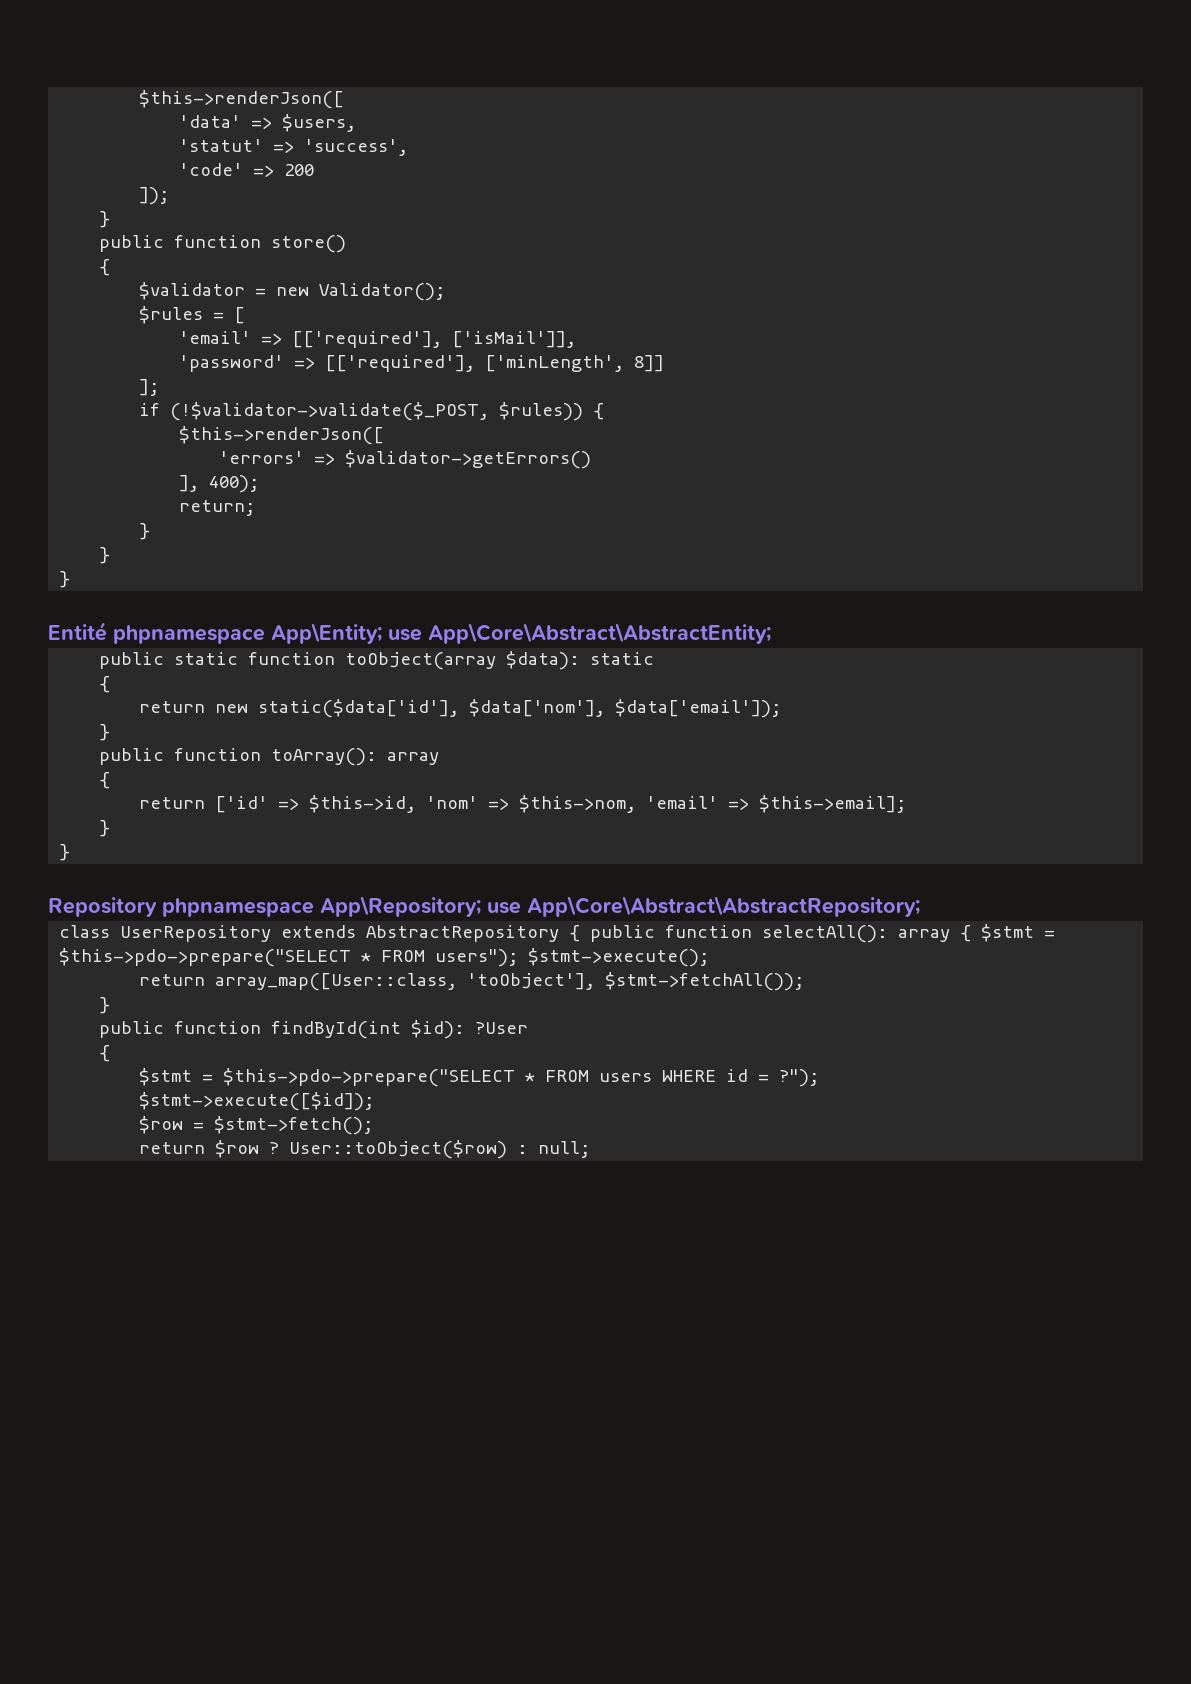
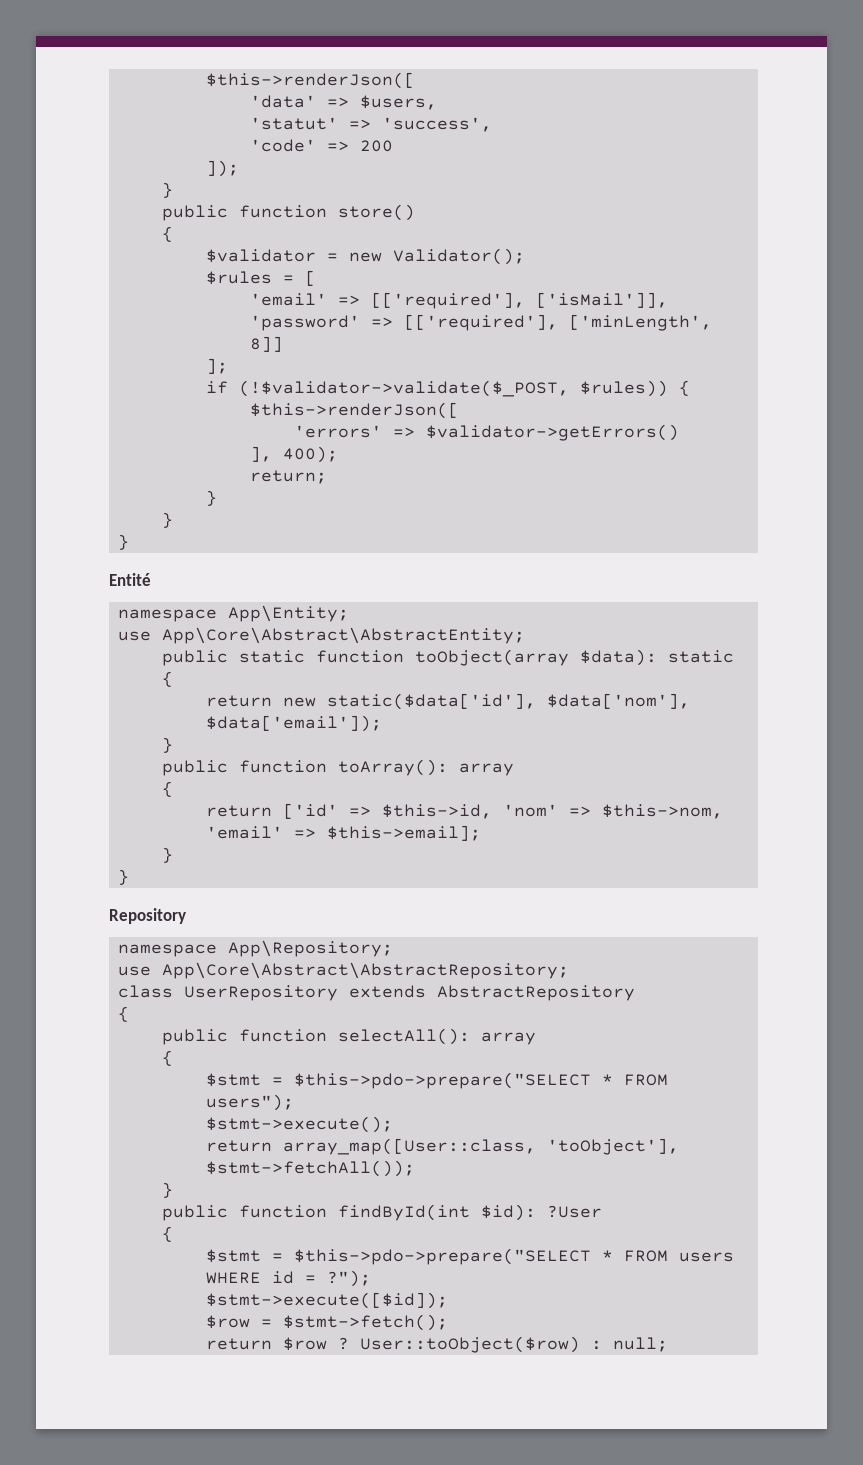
[113,625,265,644] phpnamespace -> [118,609,217,622] // namespace
(382, 633) none -> (349, 613) //
[162,898,314,917] phpnamespace -> [118,944,217,957] // namespace
(481, 906) none -> (393, 948) //
[569,925,581,942] { -> [118,1006,129,1022] // { //
[960,925,972,942] { -> [162,1050,173,1066] // { //
(519, 958) none -> (294, 1102) //

